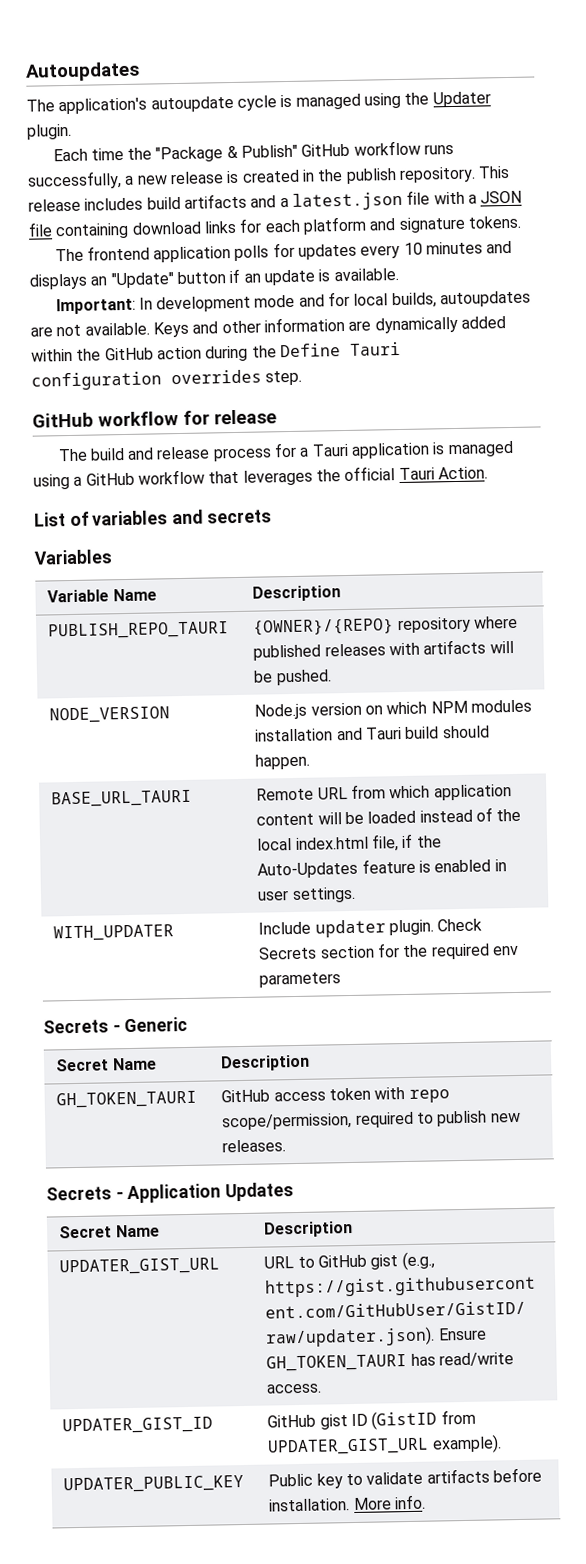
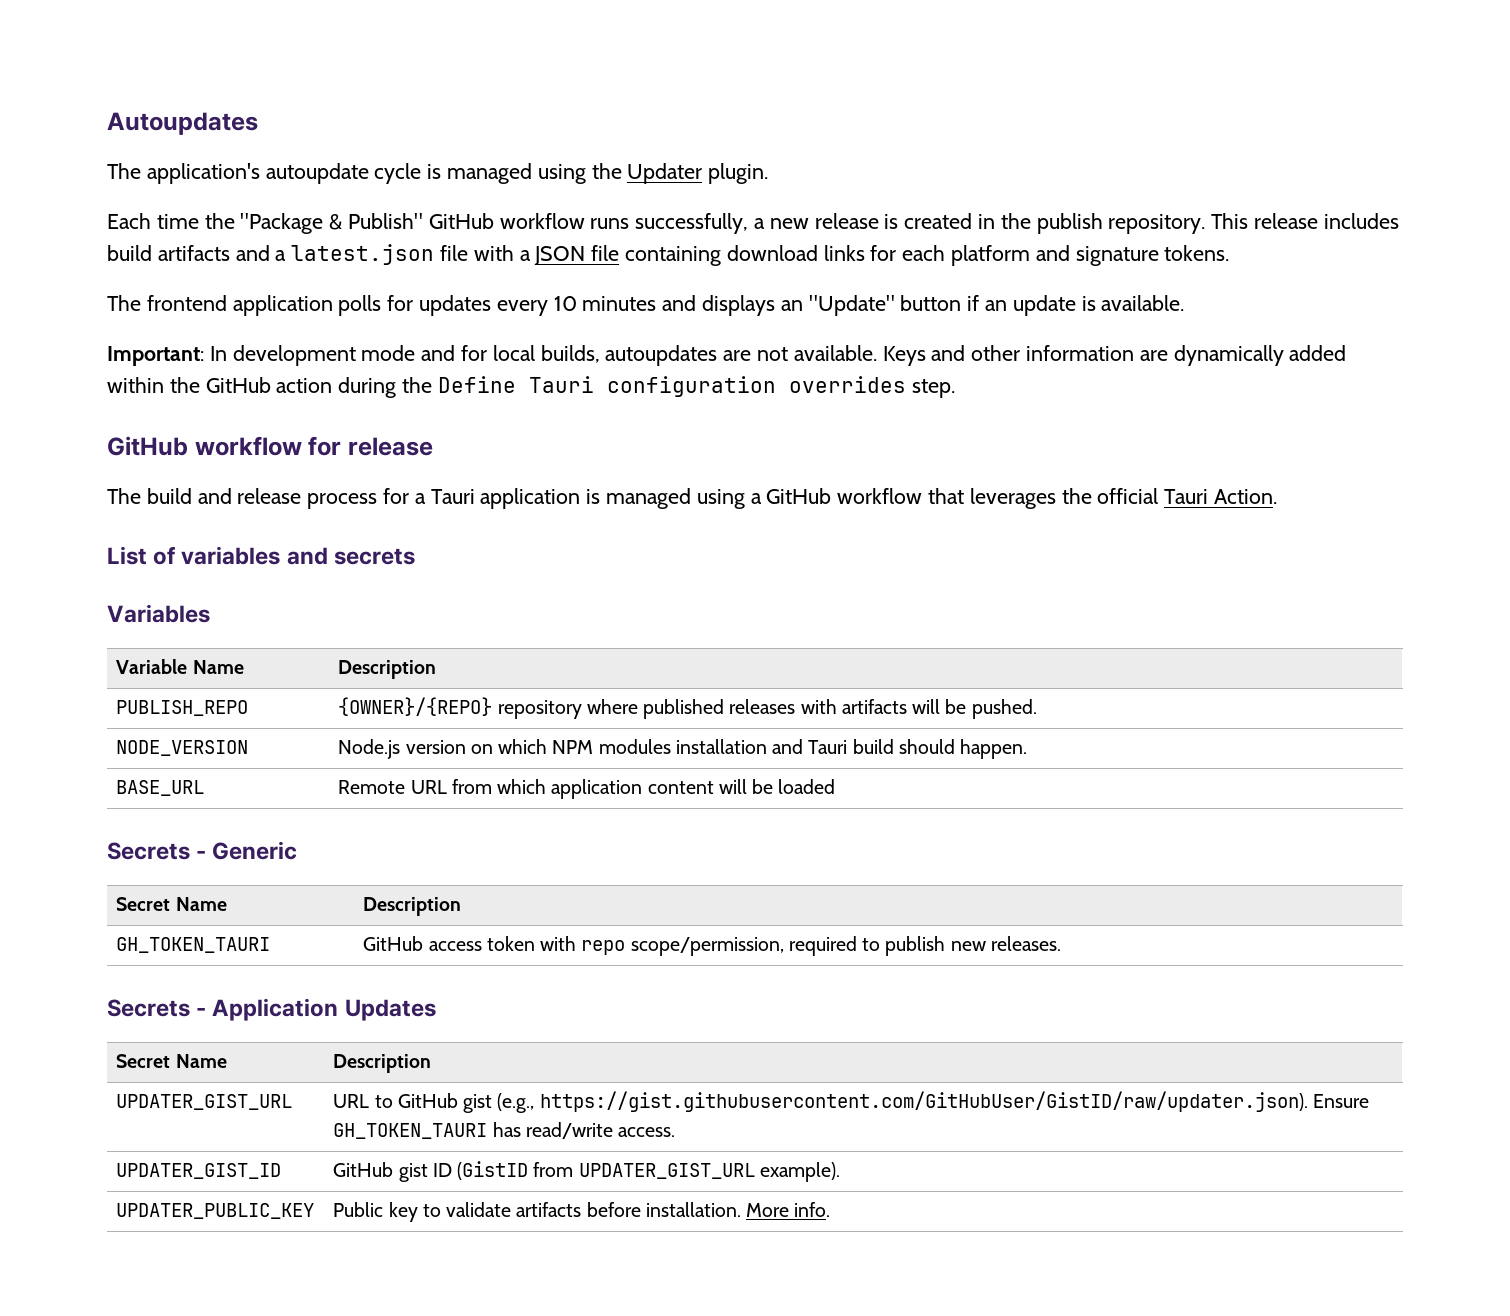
[48,621,230,640] PUBLISH_REPO_TAURI -> [116,700,249,716] PUBLISH_REPO
[51,789,193,808] BASE_URL_TAURI -> [116,780,205,796] BASE_URL
[419,807,522,823] [257,833,442,852] [257,858,507,879] [257,886,356,904] [53,924,175,942] [258,918,483,938] [259,943,519,960] [259,972,342,988] instead of the local index.html file, if the Auto-Updates feature is enabled in user settings. // WITH_UPDATER | Include updater plugin. Check Secrets section for the required env parameters -> (836, 786) none

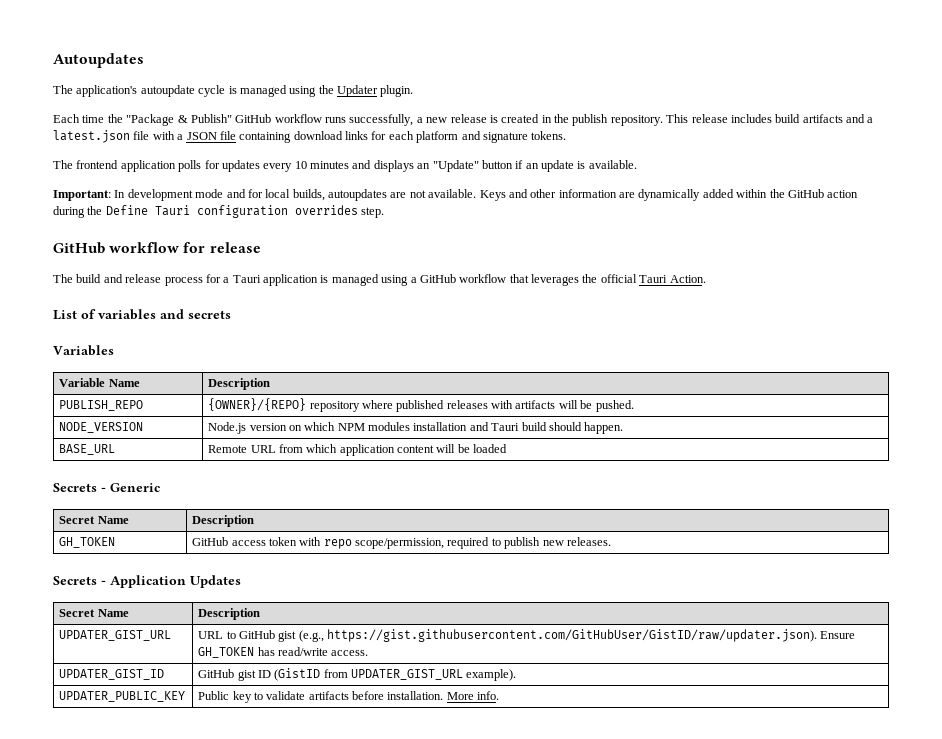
[116,937,271,953] GH_TOKEN_TAURI -> [59,537,116,548] GH_TOKEN
[333,1123,488,1139] GH_TOKEN_TAURI -> [198,647,255,658] GH_TOKEN

